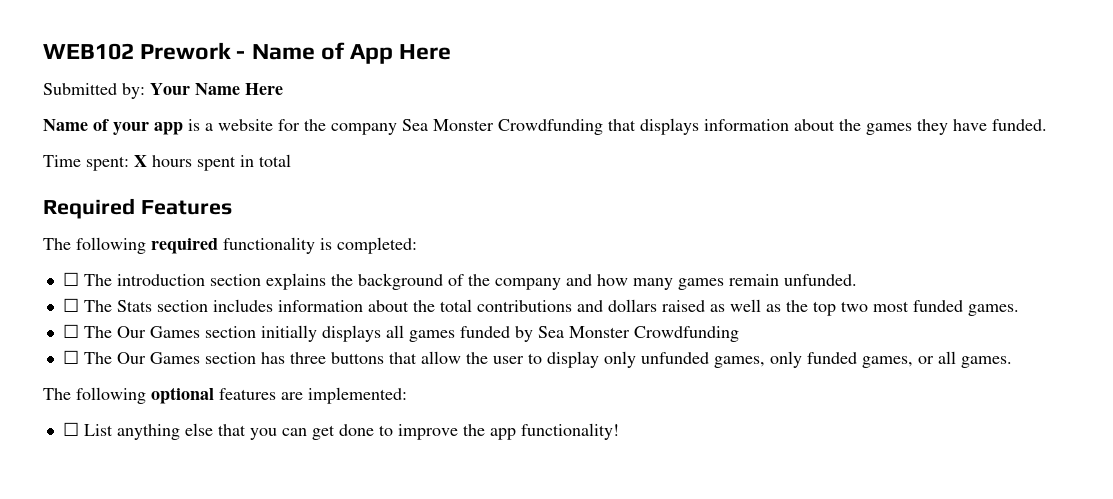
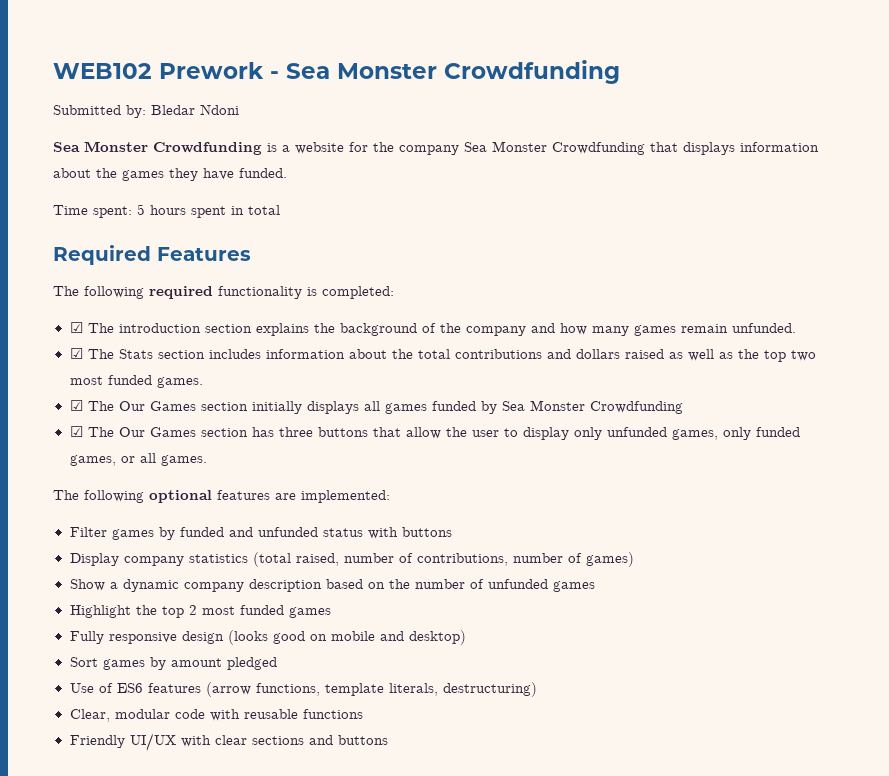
[251,42,452,64] [43,83,283,99] [43,119,183,135] Name of App Here // Submitted by: Your Name Here // Name of your app -> [286,60,620,84] [53,104,239,118] [53,141,262,155] Sea Monster Crowdfunding // Submitted by: Bledar Ndoni // Sea Monster Crowdfunding
[134,155,147,167] X -> [137,204,145,215] 5
[62,272,79,286] ☐ -> [69,322,83,333] ☑
[62,298,79,312] ☐ -> [69,348,83,359] ☑
[62,324,79,338] ☐ -> [69,400,83,411] ☑
[62,350,79,364] ☐ -> [69,426,83,437] ☑
[62,422,619,440] ☐ List anything else that you can get done to improve the app functionality! -> [69,527,452,540] [69,552,634,567] [69,579,595,592] [69,605,331,618] [69,630,466,645] [69,657,277,670] [69,682,537,697] [69,709,363,722] [69,733,388,751] Filter games by funded and unfunded status with buttons // Display company statistics (total raised, number of contributions, number of games) // Show a dynamic company description based on the number of unfunded games // Highlight the top 2 most funded games // Fully responsive design (looks good on mobile and desktop) // Sort games by amount pledged // Use of ES6 features (arrow functions, template literals, destructuring) // Clear, modular code with reusable functions // Friendly UI/UX with clear sections and buttons

